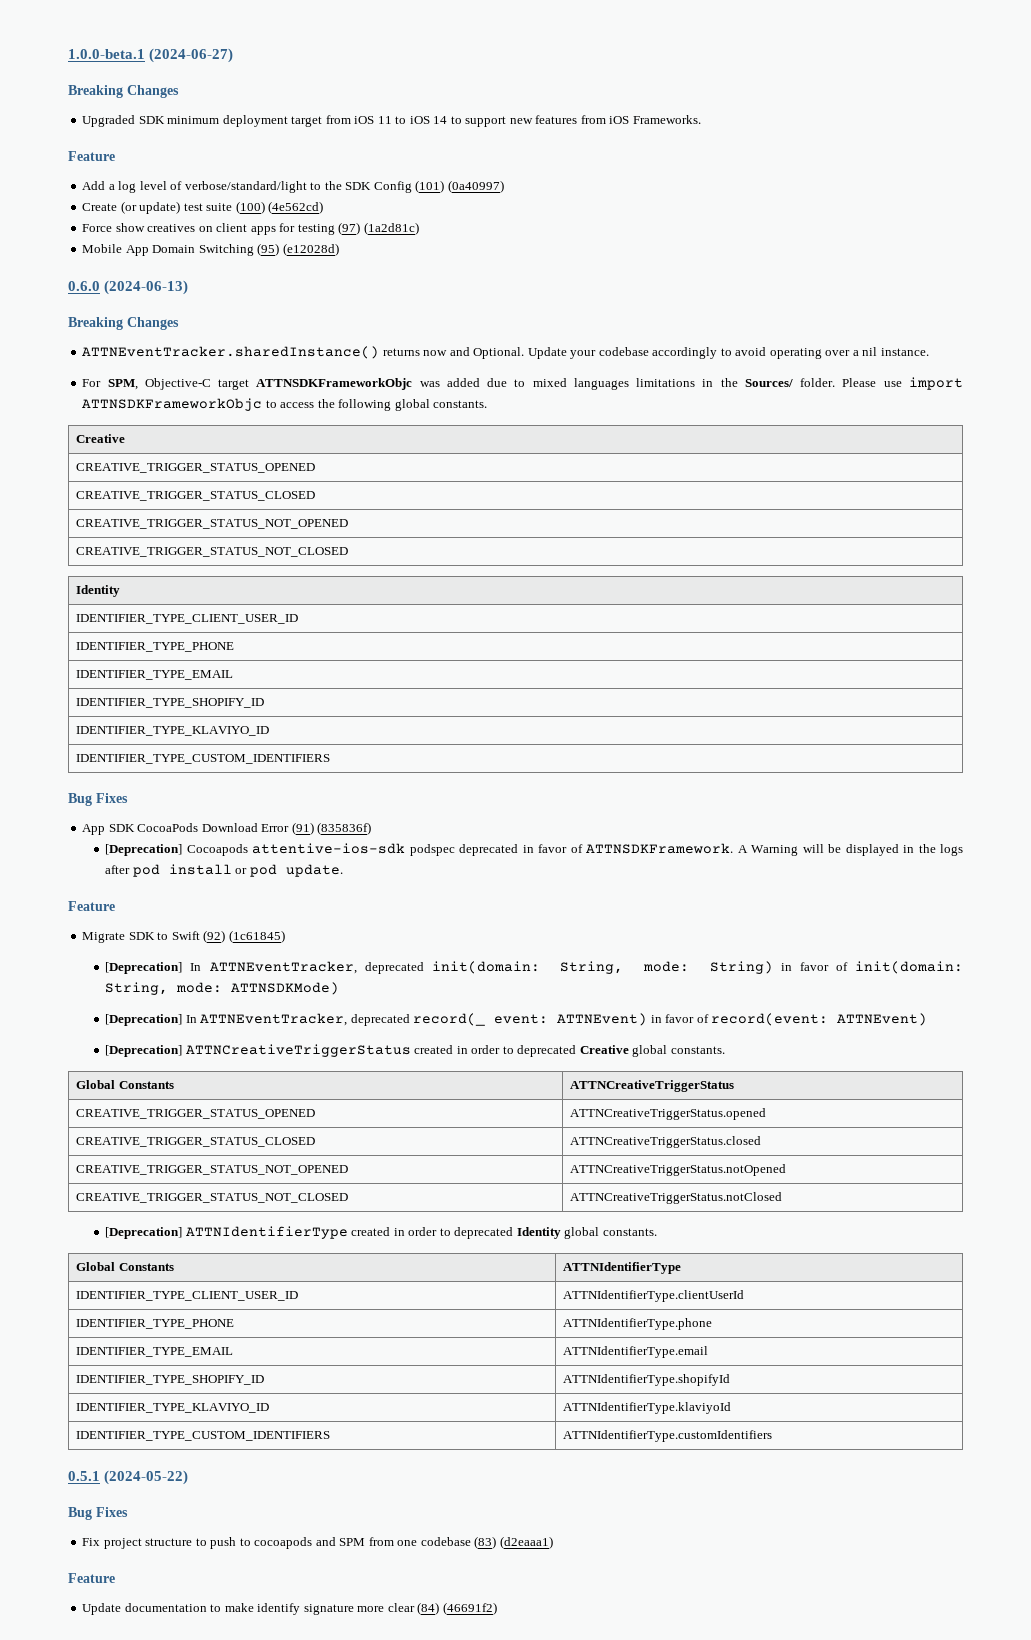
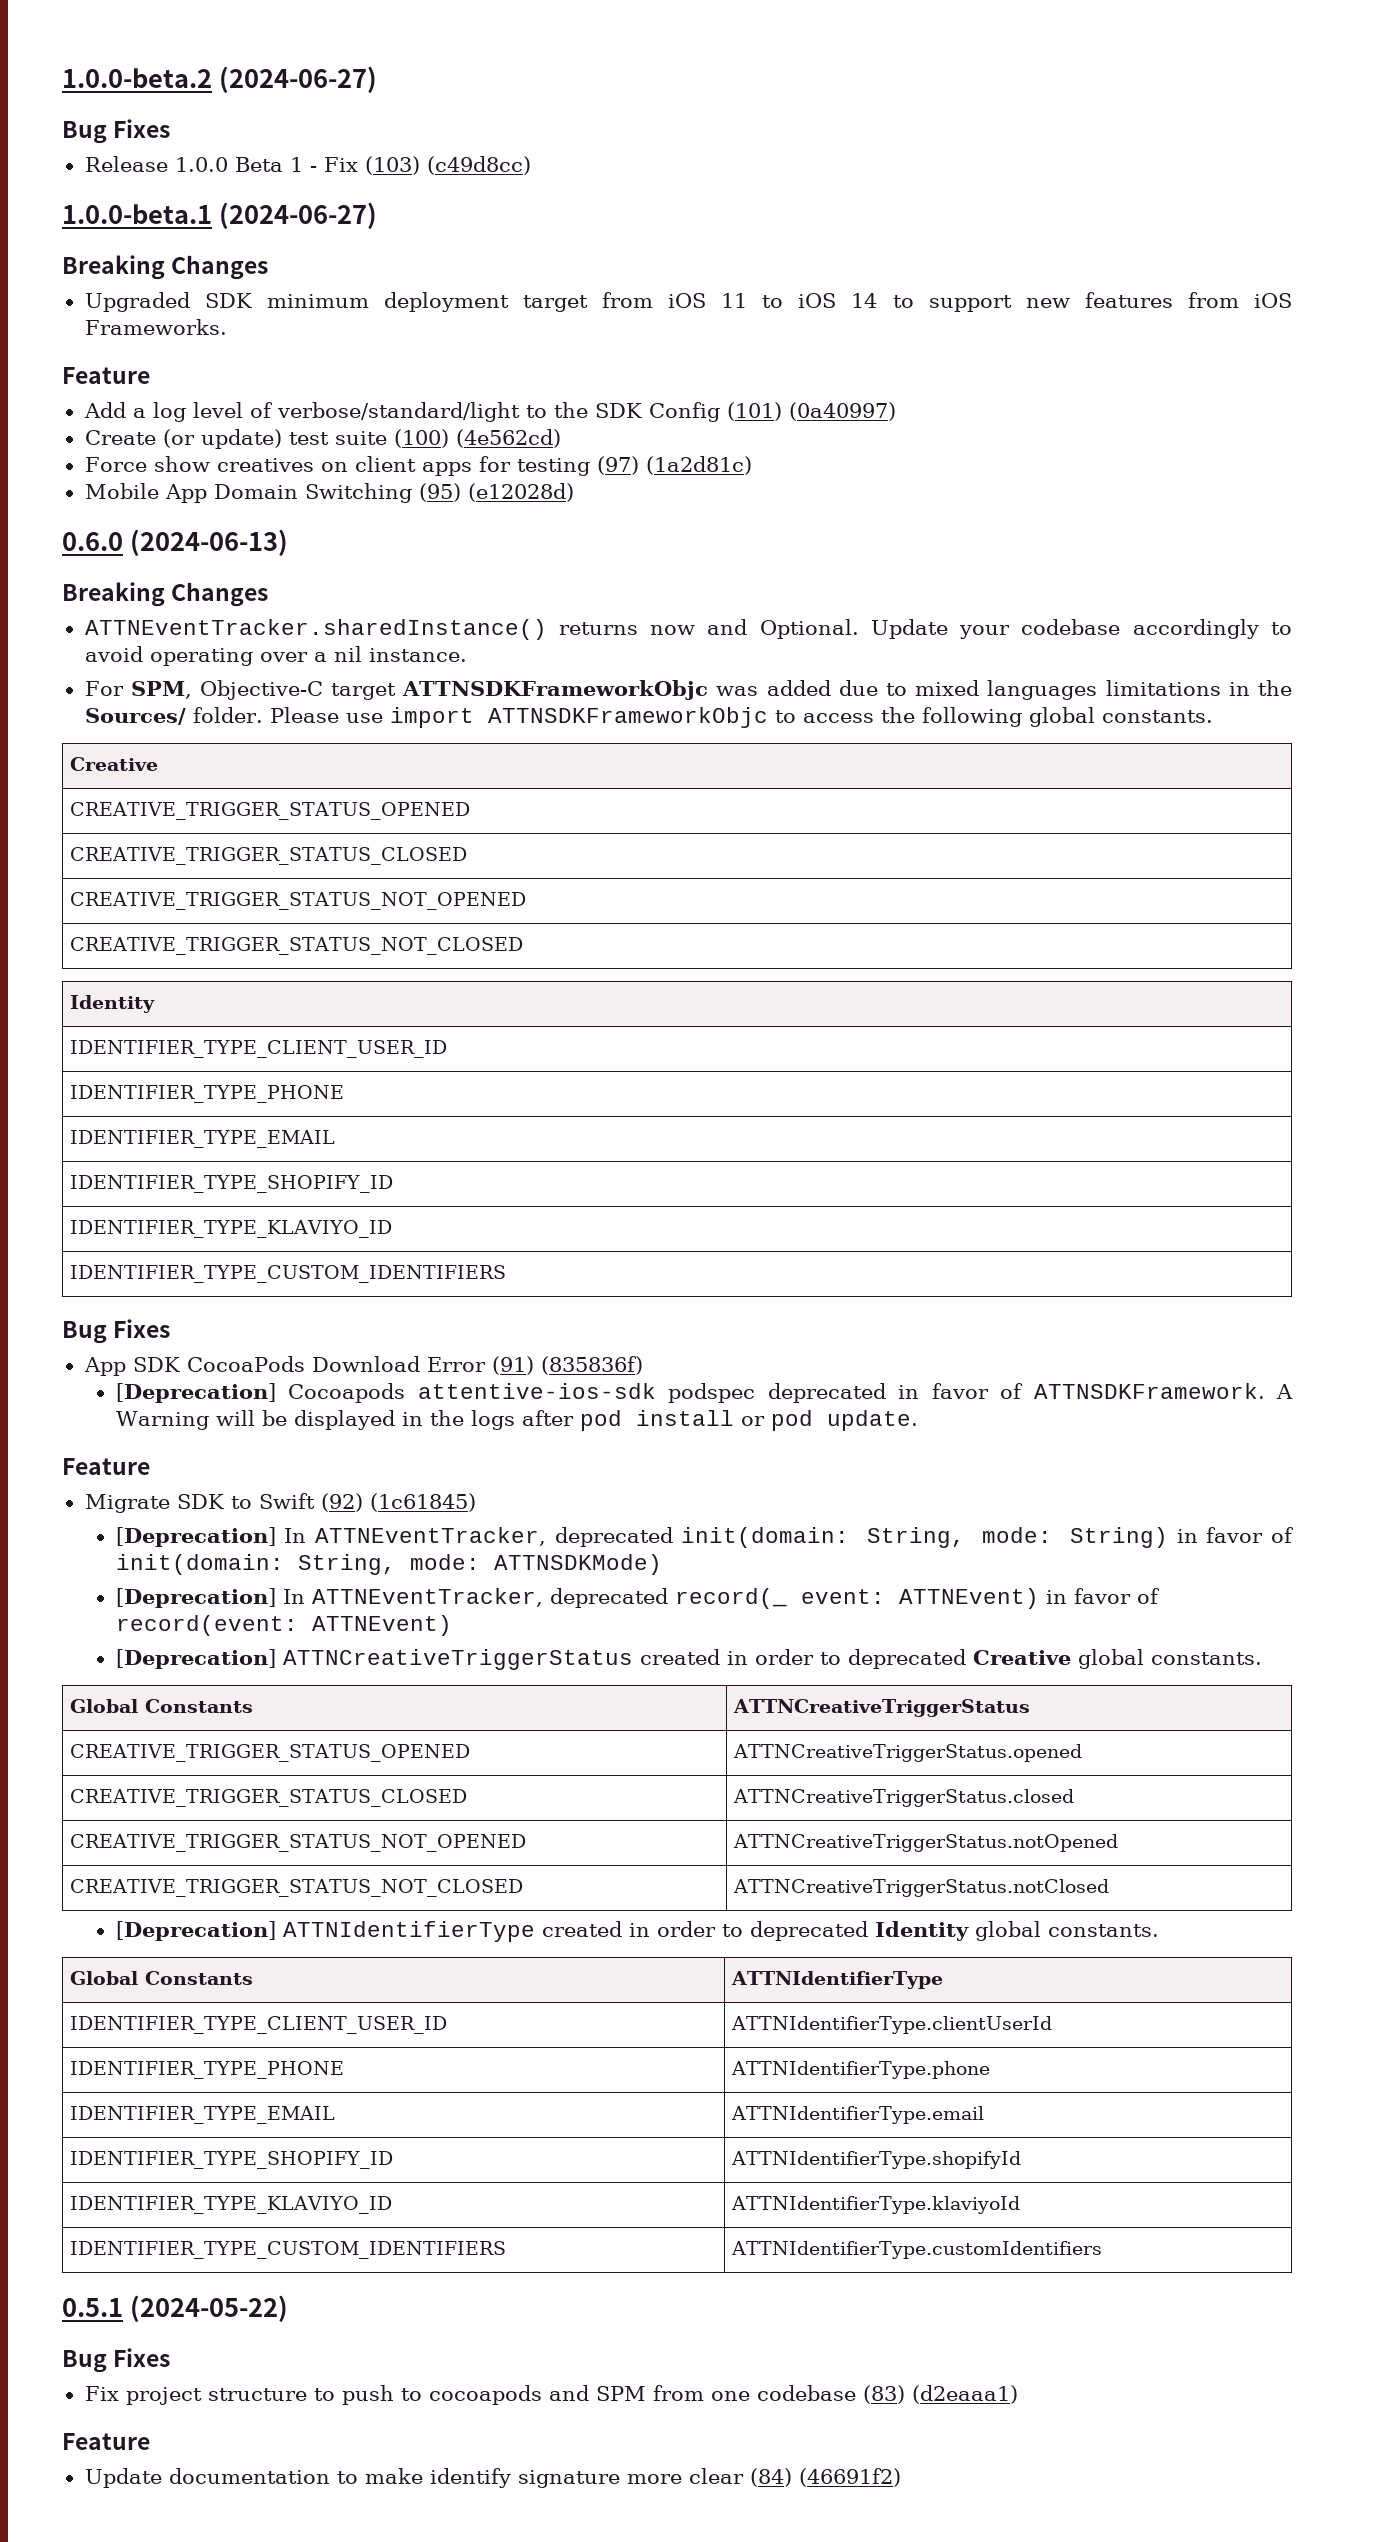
(68, 54) none -> [62,66,377,93] [62,119,171,144] [84,156,531,175] 1.0.0-beta.2 (2024-06-27) // Bug Fixes // Release 1.0.0 Beta 1 - Fix (103) (c49d8cc) //

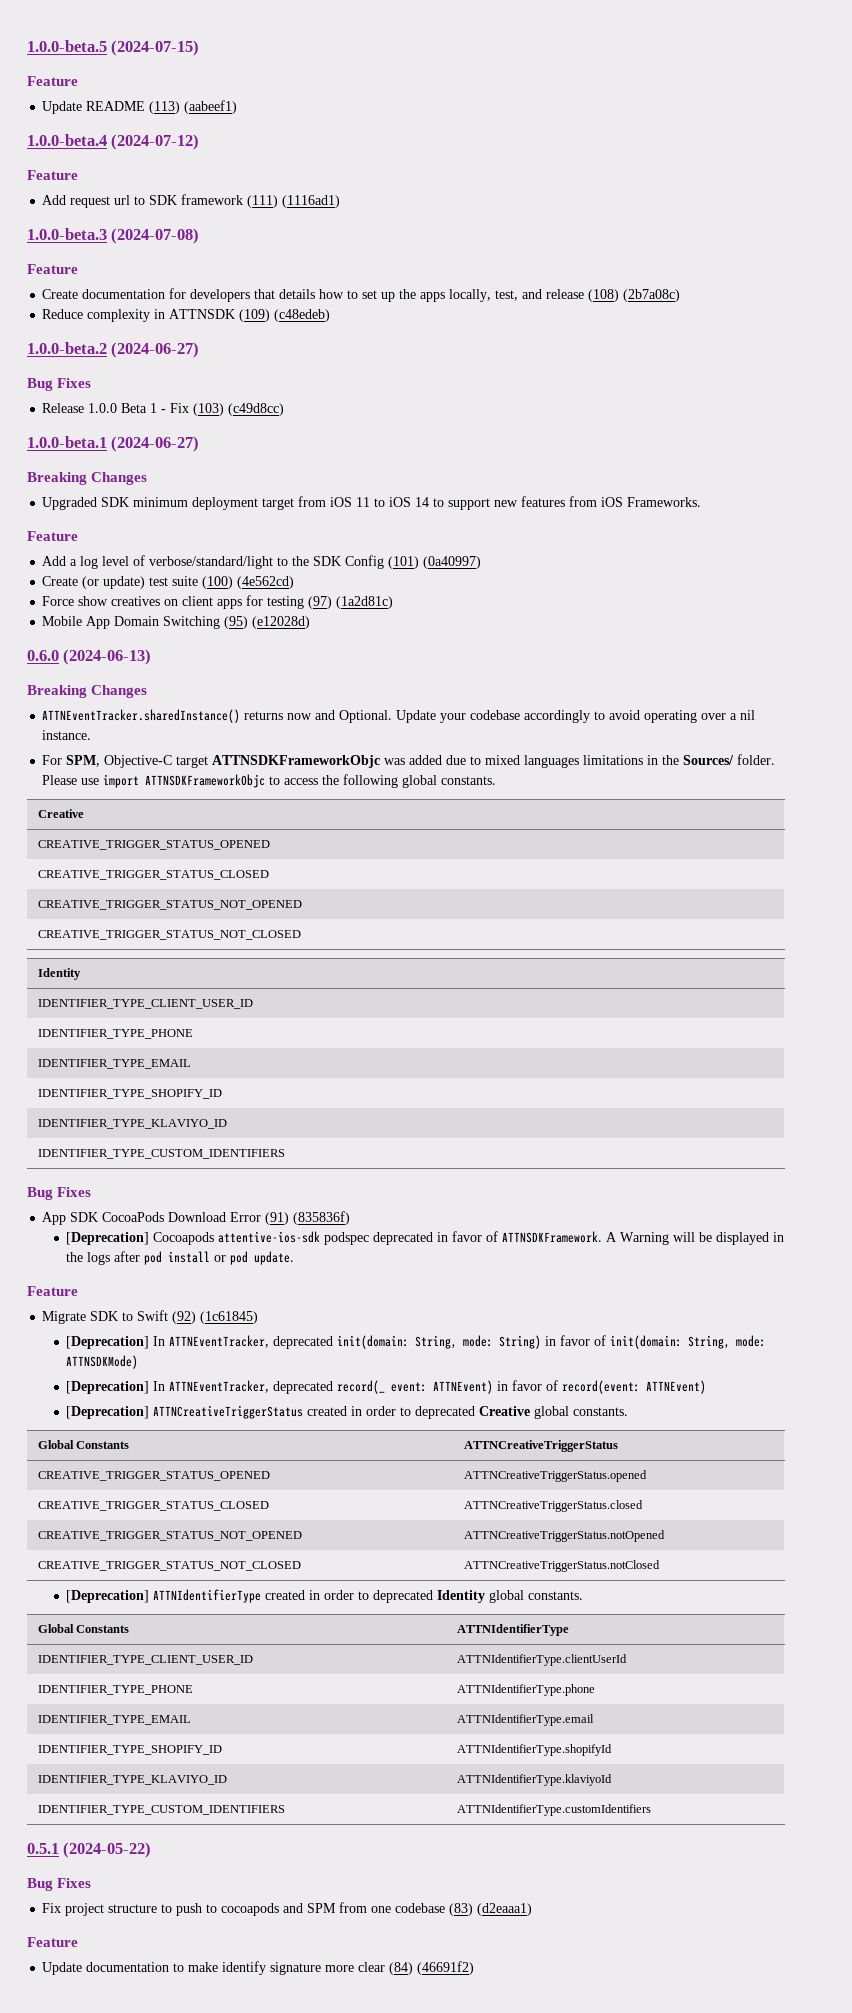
(62, 78) none -> [27,40,200,56] [27,76,78,86] [42,100,238,114] [27,134,200,150] [27,170,78,180] [42,194,341,208] [27,228,200,244] [27,264,78,274] [42,288,681,302] [42,309,331,322] 1.0.0-beta.5 (2024-07-15) // Feature // Update README (113) (aabeef1) // 1.0.0-beta.4 (2024-07-12) // Feature // Add request url to SDK framework (111) (1116ad1) // 1.0.0-beta.3 (2024-07-08) // Feature // Create documentation for developers that details how to set up the apps locally, test, and release (108) (2b7a08c) // Reduce complexity in ATTNSDK (109) (c48edeb) //

